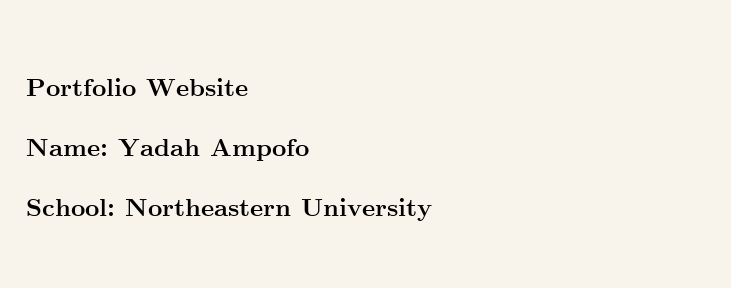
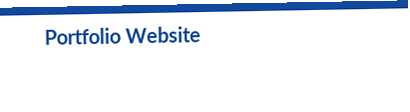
[26,139,309,161] [26,198,432,221] // Name: Yadah Ampofo // School: Northeastern University -> (202, 35) none

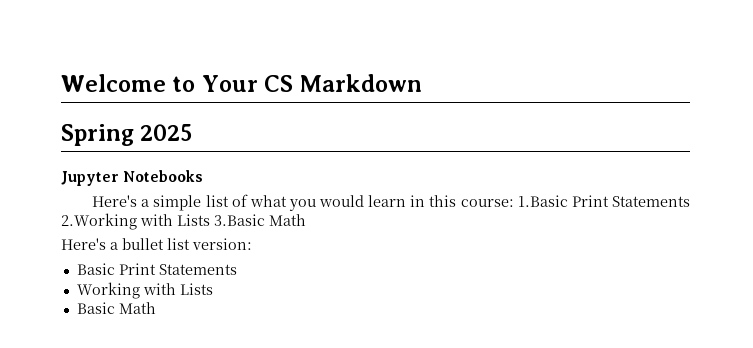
[44,26,202,45] Portfolio Website -> [61,74,422,92] [61,124,193,146] [61,170,204,186] [92,194,690,211] [61,213,306,230] [61,238,252,250] [76,263,237,275] [76,282,213,299] [76,302,156,314] Welcome to Your CS Markdown // Spring 2025 // Jupyter Notebooks // Here's a simple list of what you would learn in this course: 1.Basic Print Statements 2.Working with Lists 3.Basic Math // Here's a bullet list version: // Basic Print Statements // Working with Lists // Basic Math

